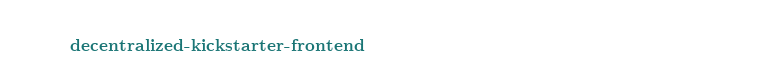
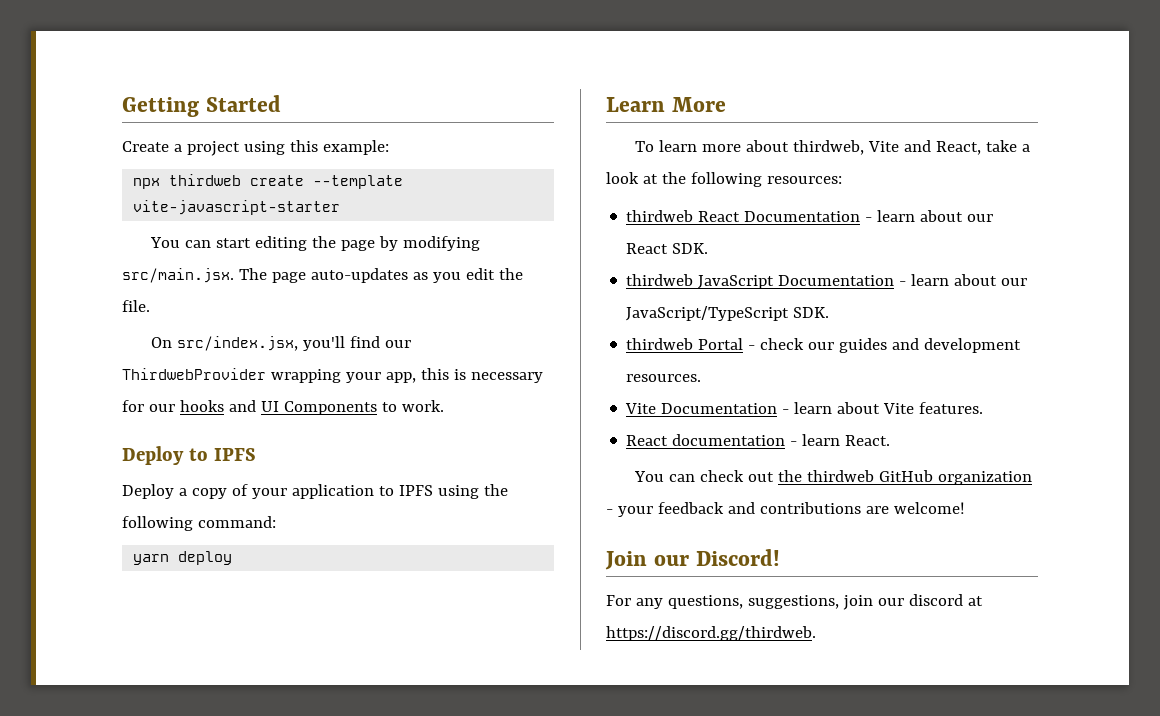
[70,39,365,51] decentralized-kickstarter-frontend -> [122,95,281,117] [122,140,389,156] [133,174,404,189] [133,200,341,215] [150,236,481,251] [122,268,523,283] [122,300,150,312] [151,336,412,351] [122,368,543,383] [122,400,444,415] [122,446,256,465] [122,484,508,499] [122,516,276,531] [133,551,233,565] [606,97,726,112] [635,140,1031,155] [606,172,842,187] [626,210,994,222] [626,243,709,254] [626,274,1028,289] [626,306,830,321] [626,338,1022,353] [626,374,702,382] [625,402,984,414] [626,434,891,446] [634,470,1033,485] [606,502,965,517] [605,549,780,570] [606,594,983,610] [606,626,816,641] Getting Started // Create a project using this example: // npx thirdweb create --template vite-javascript-starter // You can start editing the page by modifying src/main.jsx. The page auto-updates as you edit the file. // On src/index.jsx, you'll find our ThirdwebProvider wrapping your app, this is necessary for our hooks and UI Components to work. // Deploy to IPFS // Deploy a copy of your application to IPFS using the following command: // yarn deploy // Learn More // To learn more about thirdweb, Vite and React, take a look at the following resources: // thirdweb React Documentation - learn about our React SDK. // thirdweb JavaScript Documentation - learn about our JavaScript/TypeScript SDK. // thirdweb Portal - check our guides and development resources. // Vite Documentation - learn about Vite features. // React documentation - learn React. // You can check out the thirdweb GitHub organization - your feedback and contributions are welcome! // Join our Discord! // For any questions, suggestions, join our discord at https://discord.gg/thirdweb.

